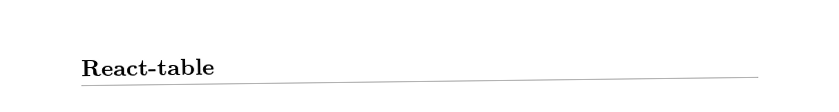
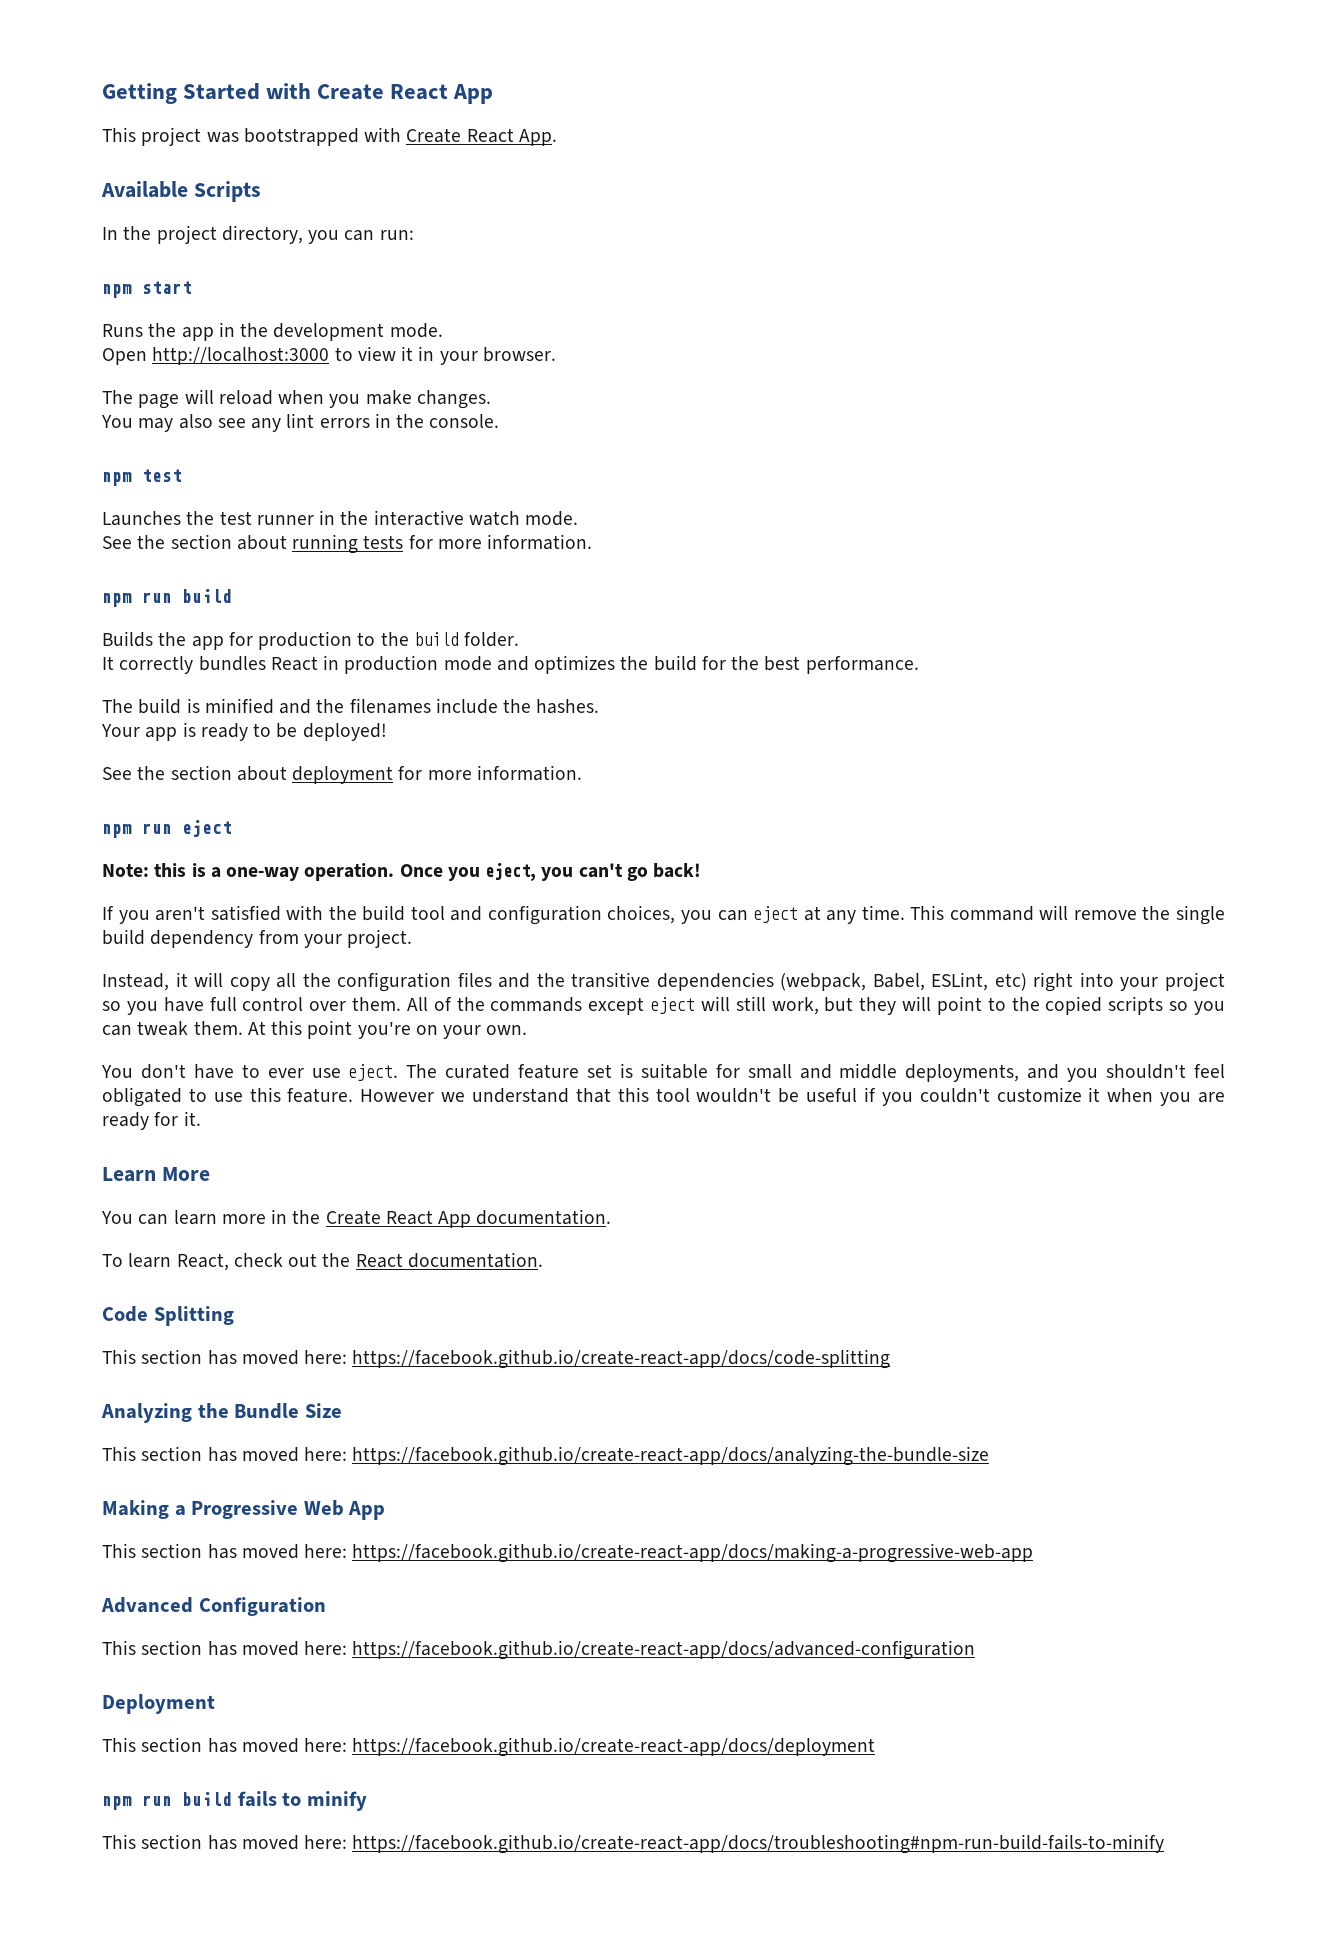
[81,58,215,77] React-table -> [102,83,494,104] [102,127,557,146] [101,181,261,202] [102,225,414,244] [102,281,192,298] [102,322,443,341] [102,346,556,365] [102,389,491,409] [101,413,500,432] [102,469,182,486] [102,510,579,526] [102,534,593,554] [102,589,232,607] [102,631,520,650] [102,655,919,674] [102,698,600,714] [101,722,387,741] [102,765,582,784] [102,820,232,838] [102,863,702,881] [102,905,1225,925] [102,929,413,948] [102,972,1225,992] [102,996,1225,1015] [102,1020,528,1039] [101,1063,1226,1082] [102,1087,1226,1107] [102,1111,201,1130] [102,1167,210,1182] [101,1209,612,1228] [102,1252,543,1271] [102,1306,234,1326] [102,1349,891,1369] [101,1403,342,1423] [102,1446,990,1466] [102,1500,386,1520] [102,1543,1034,1563] [101,1597,326,1616] [102,1640,976,1660] [102,1694,215,1714] [102,1737,876,1757] [102,1791,367,1811] [102,1834,1165,1854] Getting Started with Create React App // This project was bootstrapped with Create React App. // Available Scripts // In the project directory, you can run: // npm start // Runs the app in the development mode. // Open http://localhost:3000 to view it in your browser. // The page will reload when you make changes. // You may also see any lint errors in the console. // npm test // Launches the test runner in the interactive watch mode. // See the section about running tests for more information. // npm run build // Builds the app for production to the build folder. // It correctly bundles React in production mode and optimizes the build for the best performance. // The build is minified and the filenames include the hashes. // Your app is ready to be deployed! // See the section about deployment for more information. // npm run eject // Note: this is a one-way operation. Once you eject, you can't go back! // If you aren't satisfied with the build tool and configuration choices, you can eject at any time. This command will remove the single build dependency from your project. // Instead, it will copy all the configuration files and the transitive dependencies (webpack, Babel, ESLint, etc) right into your project so you have full control over them. All of the commands except eject will still work, but they will point to the copied scripts so you can tweak them. At this point you're on your own. // You don't have to ever use eject. The curated feature set is suitable for small and middle deployments, and you shouldn't feel obligated to use this feature. However we understand that this tool wouldn't be useful if you couldn't customize it when you are ready for it. // Learn More // You can learn more in the Create React App documentation. // To learn React, check out the React documentation. // Code Splitting // This section has moved here: https://facebook.github.io/create-react-app/docs/code-splitting // Analyzing the Bundle Size // This section has moved here: https://facebook.github.io/create-react-app/docs/analyzing-the-bundle-size // Making a Progressive Web App // This section has moved here: https://facebook.github.io/create-react-app/docs/making-a-progressive-web-app // Advanced Configuration // This section has moved here: https://facebook.github.io/create-react-app/docs/advanced-configuration // Deployment // This section has moved here: https://facebook.github.io/create-react-app/docs/deployment // npm run build fails to minify // This section has moved here: https://facebook.github.io/create-react-app/docs/troubleshooting#npm-run-build-fails-to-minify

